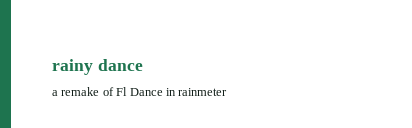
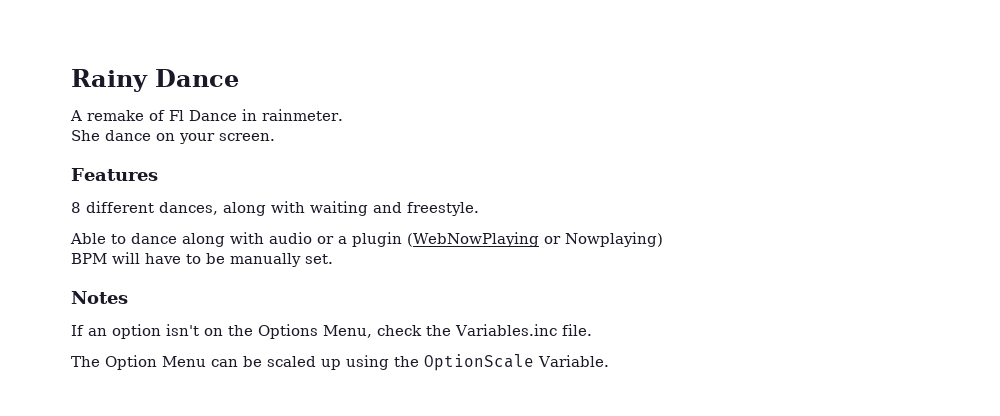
[52,59,143,75] [52,90,58,96] rainy dance // a -> [71,69,240,92] [70,110,82,121] Rainy Dance // A
[178,88,228,96] rainmeter -> [262,109,343,121] [71,130,275,144] [71,168,158,181] [71,201,479,216] [70,232,663,247] [71,252,333,267] [71,291,128,304] [71,324,592,339] [71,354,609,371] rainmeter. // She dance on your screen. // Features // 8 different dances, along with waiting and freestyle. // Able to dance along with audio or a plugin (WebNowPlaying or Nowplaying) // BPM will have to be manually set. // Notes // If an option isn't on the Options Menu, check the Variables.inc file. // The Option Menu can be scaled up using the OptionScale Variable.

